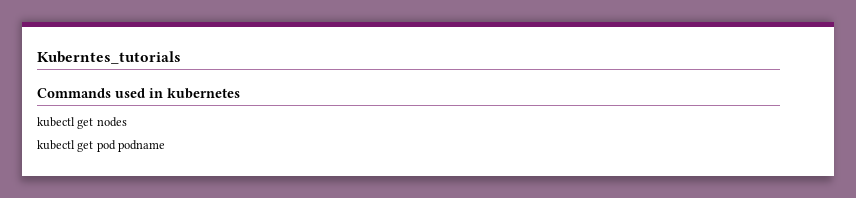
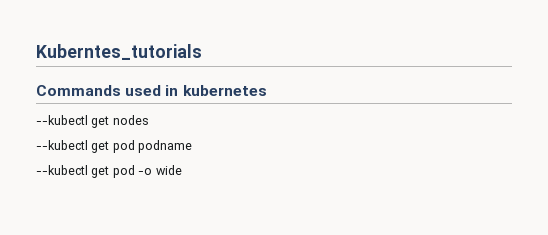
[37,117,75,127] kubectl -> [36,115,88,125] --kubectl
[37,140,75,150] kubectl -> [36,140,88,150] --kubectl
(166, 146) none -> [36,165,182,178] // --kubectl get pod -o wide

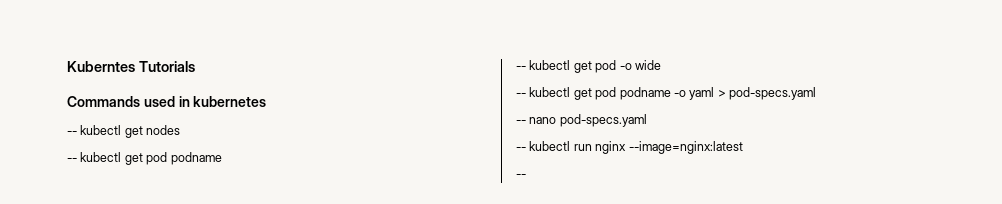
[36,44,202,60] Kuberntes_tutorials -> [67,61,195,72] Kuberntes Tutorials
[36,115,88,125] --kubectl -> [67,125,122,135] -- kubectl
[36,140,88,150] --kubectl -> [67,152,122,162] -- kubectl
[36,165,88,175] --kubectl -> [516,60,571,70] -- kubectl
(182, 170) none -> [516,87,816,100] [516,114,647,127] [516,141,743,154] [516,174,526,178] // -- kubectl get pod podname -o yaml > pod-specs.yaml // -- nano pod-specs.yaml // -- kubectl run nginx --image=nginx:latest // --

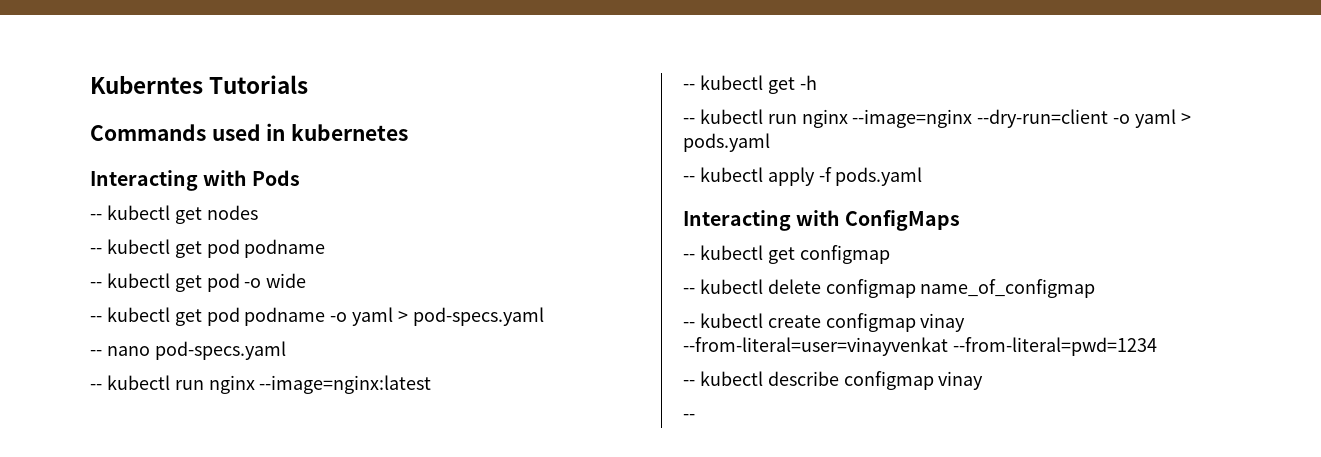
(267, 101) none -> [90,170,300,191] // Interacting with Pods
(743, 147) none -> [683,75,817,94] [683,109,1191,128] [683,133,770,152] [683,167,923,186] [683,210,960,231] [683,245,890,264] [683,279,1096,298] [683,313,966,332] [683,337,1157,356] [683,371,984,390] // -- kubectl get -h // -- kubectl run nginx --image=nginx --dry-run=client -o yaml > pods.yaml // -- kubectl apply -f pods.yaml // Interacting with ConfigMaps // -- kubectl get configmap // -- kubectl delete configmap name_of_configmap // -- kubectl create configmap vinay --from-literal=user=vinayvenkat --from-literal=pwd=1234 // -- kubectl describe configmap vinay

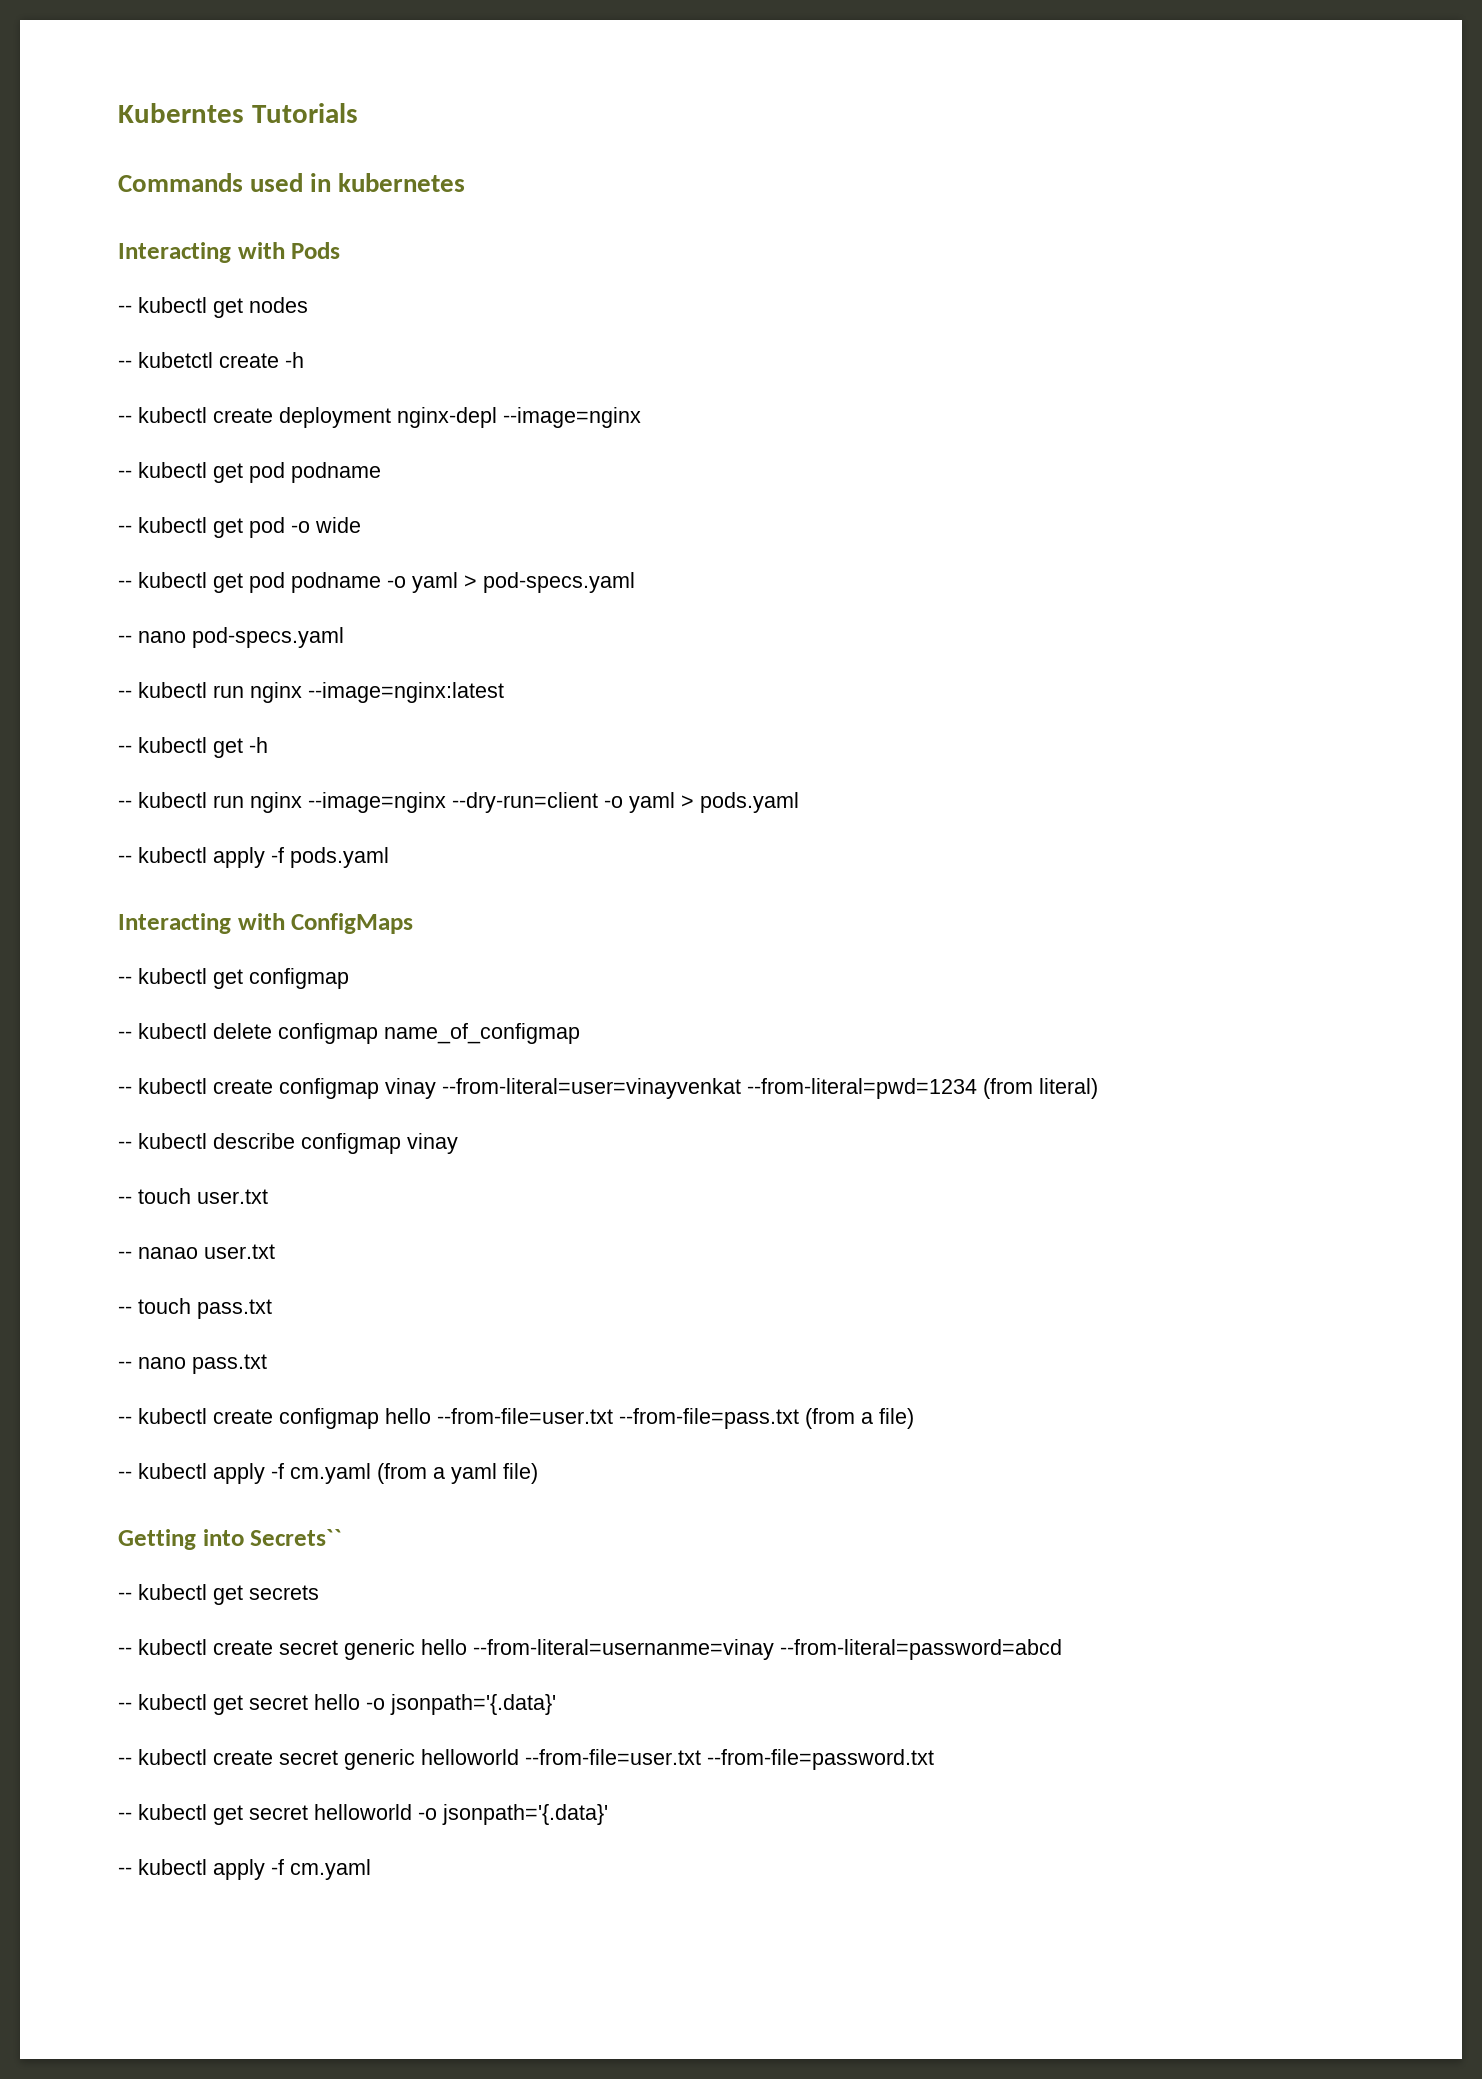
(258, 212) none -> [118,352,304,368] [118,407,641,428] // -- kubetctl create -h // -- kubectl create deployment nginx-depl --image=nginx
(1157, 346) none -> [983,1078,1098,1099] (from literal)
(695, 417) none -> [138,1188,268,1204] [118,1244,275,1259] [118,1298,272,1319] [118,1354,267,1374] [118,1408,914,1429] [118,1463,538,1484] [118,1529,343,1550] [118,1584,319,1605] [118,1639,1062,1660] [118,1694,556,1715] [118,1749,934,1770] [118,1804,608,1825] [118,1859,371,1880] touch user.txt // -- nanao user.txt // -- touch pass.txt // -- nano pass.txt // -- kubectl create configmap hello --from-file=user.txt --from-file=pass.txt (from a file) // -- kubectl apply -f cm.yaml (from a yaml file) // Getting into Secrets`` // -- kubectl get secrets // -- kubectl create secret generic hello --from-literal=usernanme=vinay --from-literal=password=abcd // -- kubectl get secret hello -o jsonpath='{.data}' // -- kubectl create secret generic helloworld --from-file=user.txt --from-file=password.txt // -- kubectl get secret helloworld -o jsonpath='{.data}' // -- kubectl apply -f cm.yaml

